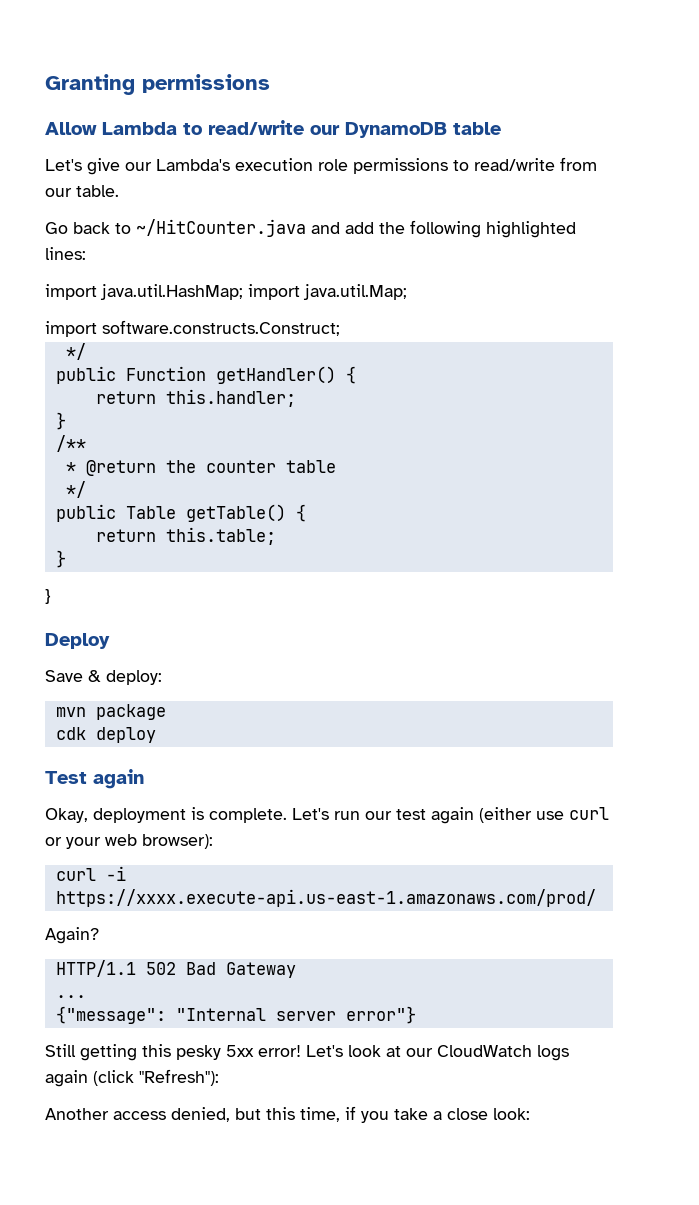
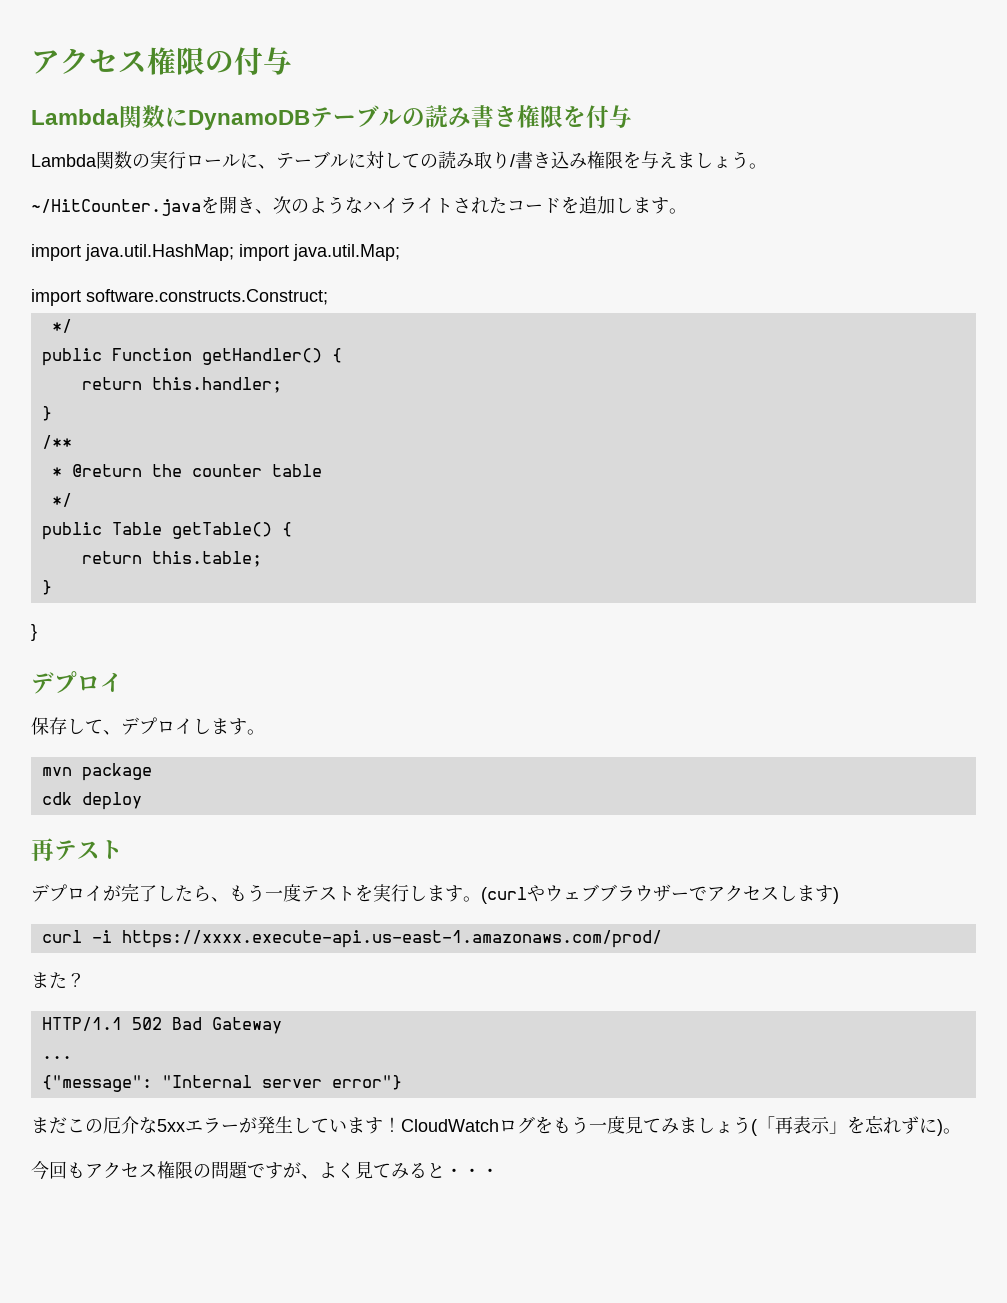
[45,74,270,95] [45,120,501,138] [45,157,597,175] [45,185,119,197] [45,219,576,238] [45,247,86,260] Granting permissions // Allow Lambda to read/write our DynamoDB table // Let's give our Lambda's execution role permissions to read/write from our table. // Go back to ~/HitCounter.java and add the following highlighted lines: -> [31,47,292,75] [31,105,632,130] [31,151,767,169] [31,196,687,216] アクセス権限の付与 // Lambda関数にDynamoDBテーブルの読み書き権限を付与 // Lambda関数の実行ロールに、テーブルに対しての読み取り/書き込み権限を与えましょう。 // ~/HitCounter.javaを開き、次のようなハイライトされたコードを追加します。
[45,633,110,649] [45,670,162,685] [55,704,166,720] [55,727,156,743] [45,769,144,789] [45,807,609,824] [45,834,213,849] Deploy // Save & deploy: // mvn package // cdk deploy // Test again // Okay, deployment is complete. Let's run our test again (either use curl or your web browser): -> [31,671,123,694] [31,717,265,735] [41,763,152,781] [41,792,142,810] [31,838,123,862] [31,883,839,904] デプロイ // 保存して、デプロイします。 // mvn package // cdk deploy // 再テスト // デプロイが完了したら、もう一度テストを実行します。(curlやウェブブラウザーでアクセスします)
[45,927,99,944] Again? -> [31,972,85,989] また？
[45,1044,569,1061] [45,1069,219,1087] [45,1106,530,1123] Still getting this pesky 5xx error! Let's look at our CloudWatch logs again (click "Refresh"): // Another access denied, but this time, if you take a close look: -> [31,1115,961,1136] [31,1161,499,1180] まだこの厄介な5xxエラーが発生しています！CloudWatchログをもう一度見てみましょう(「再表示」を忘れずに)。 // 今回もアクセス権限の問題ですが、よく見てみると・・・

